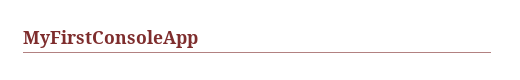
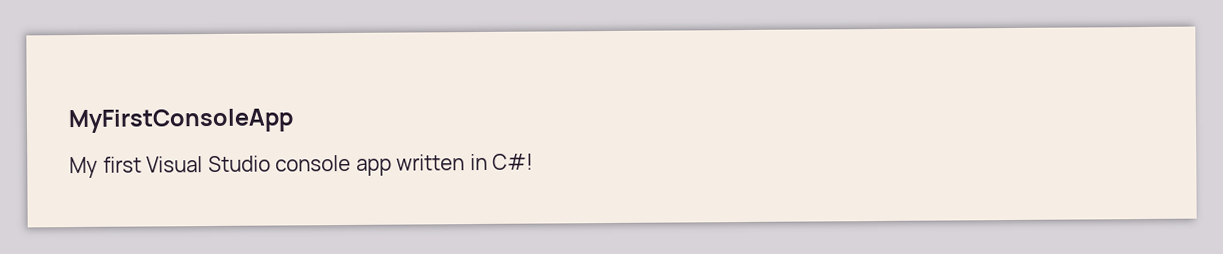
(198, 39) none -> [69,153,534,179] // My first Visual Studio console app written in C#!

